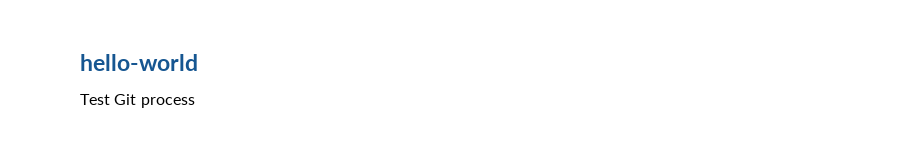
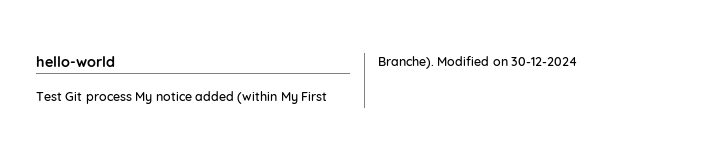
(195, 102) none -> [135,91,327,104] [378,56,578,69] My notice added (within My First Branche). Modified on 30-12-2024

